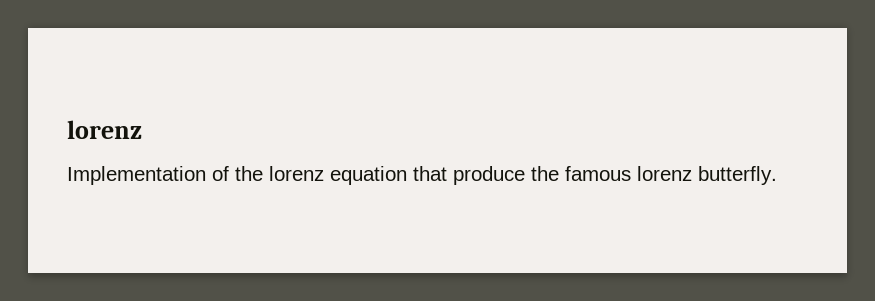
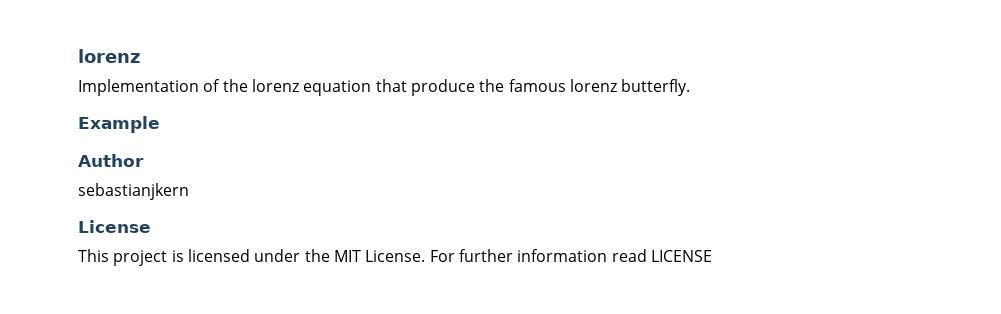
(777, 175) none -> [78,116,160,133] [78,154,144,167] [78,183,189,200] [78,220,151,233] [78,249,712,266] // Example // Author // sebastianjkern // License // This project is licensed under the MIT License. For further information read LICENSE

